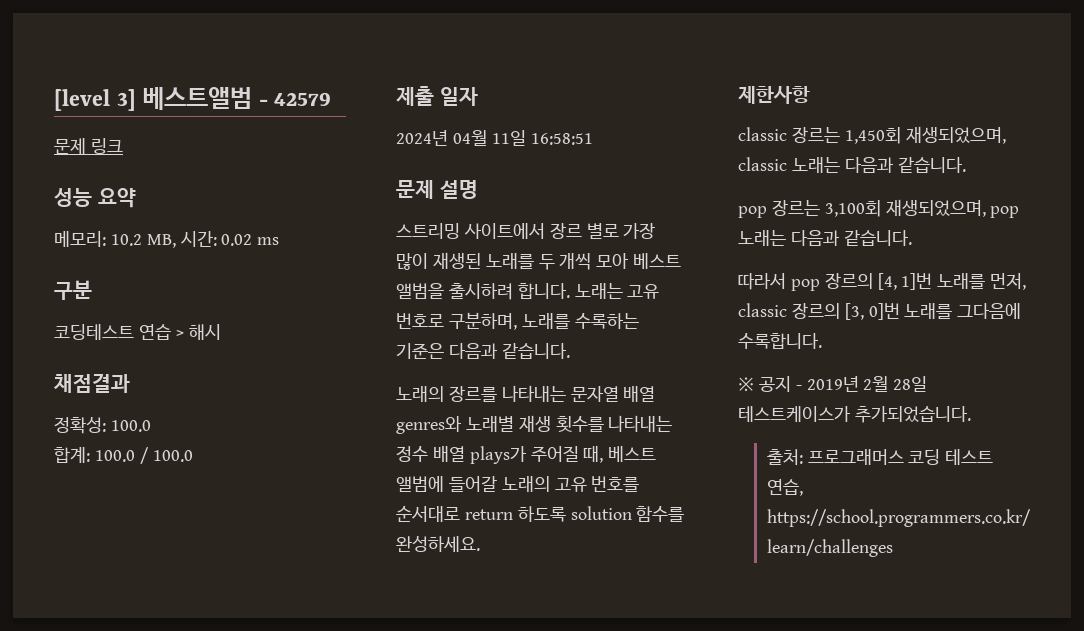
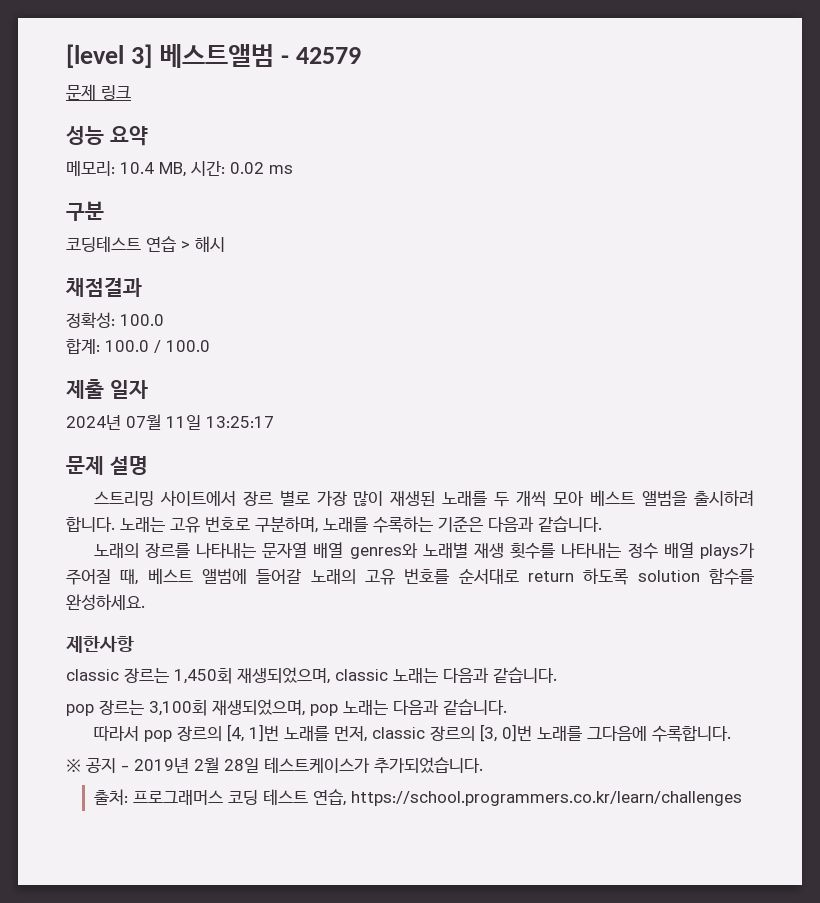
[110,234,142,246] 10.2 -> [120,162,154,174] 10.4
[452,130,593,146] 04월 11일 16:58:51 -> [126,414,274,430] 07월 11일 13:25:17

